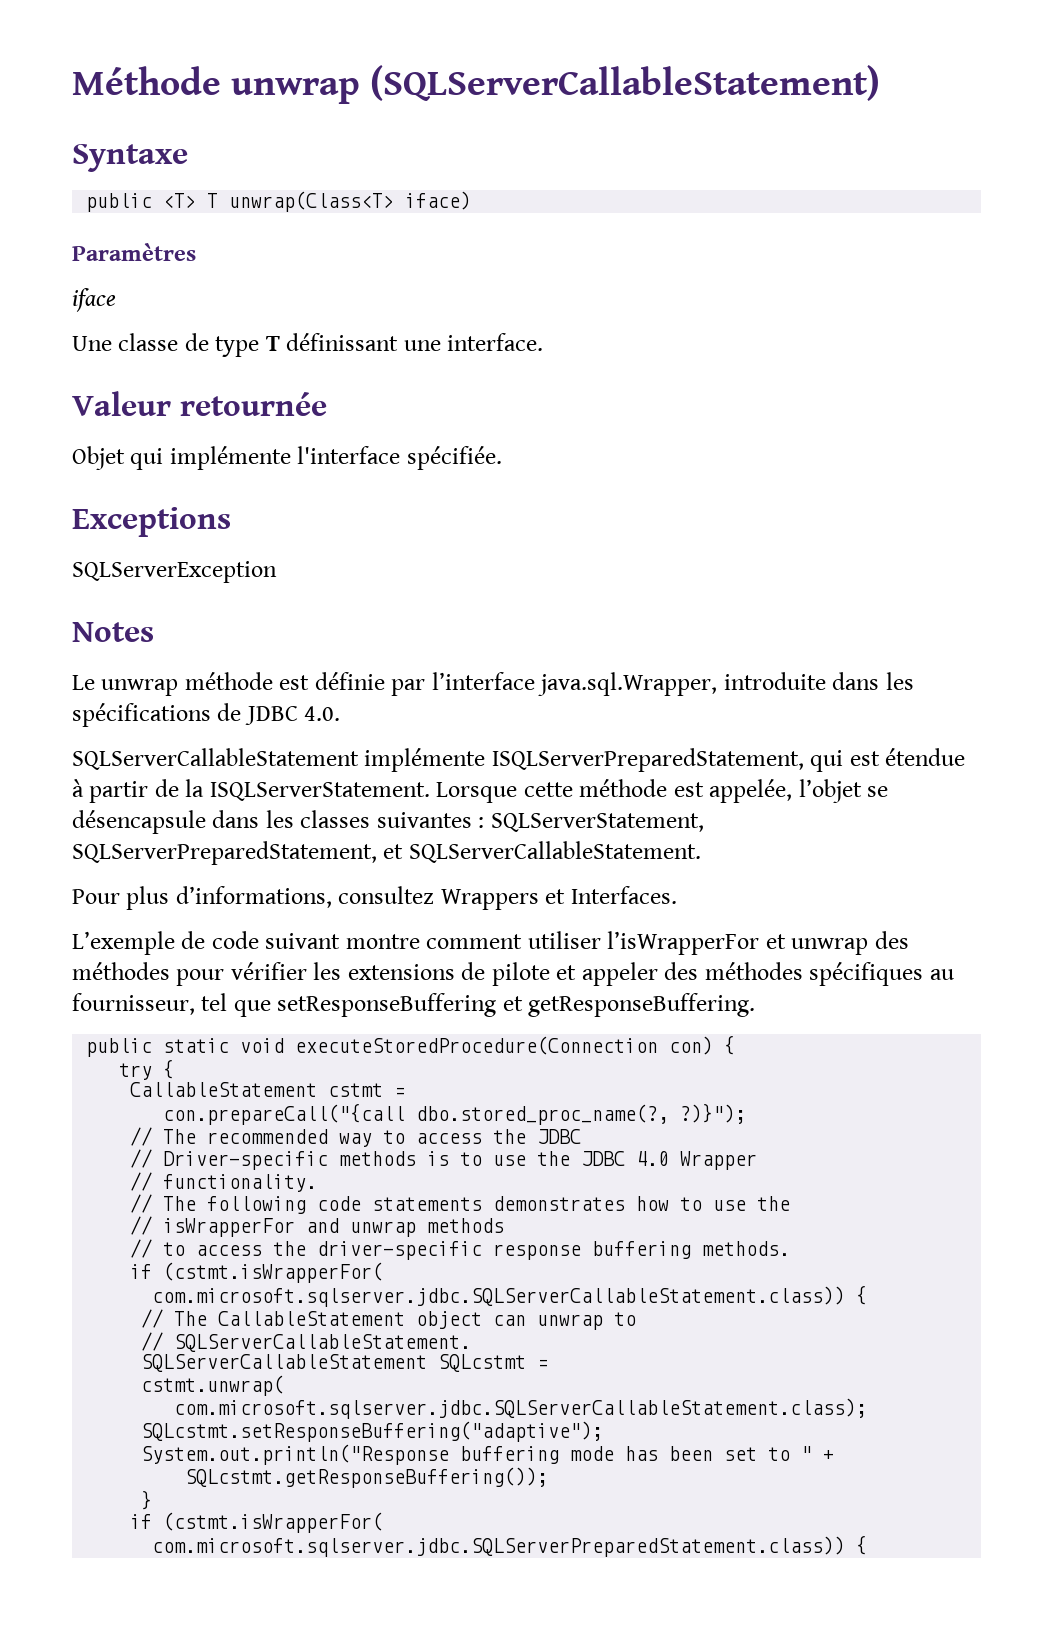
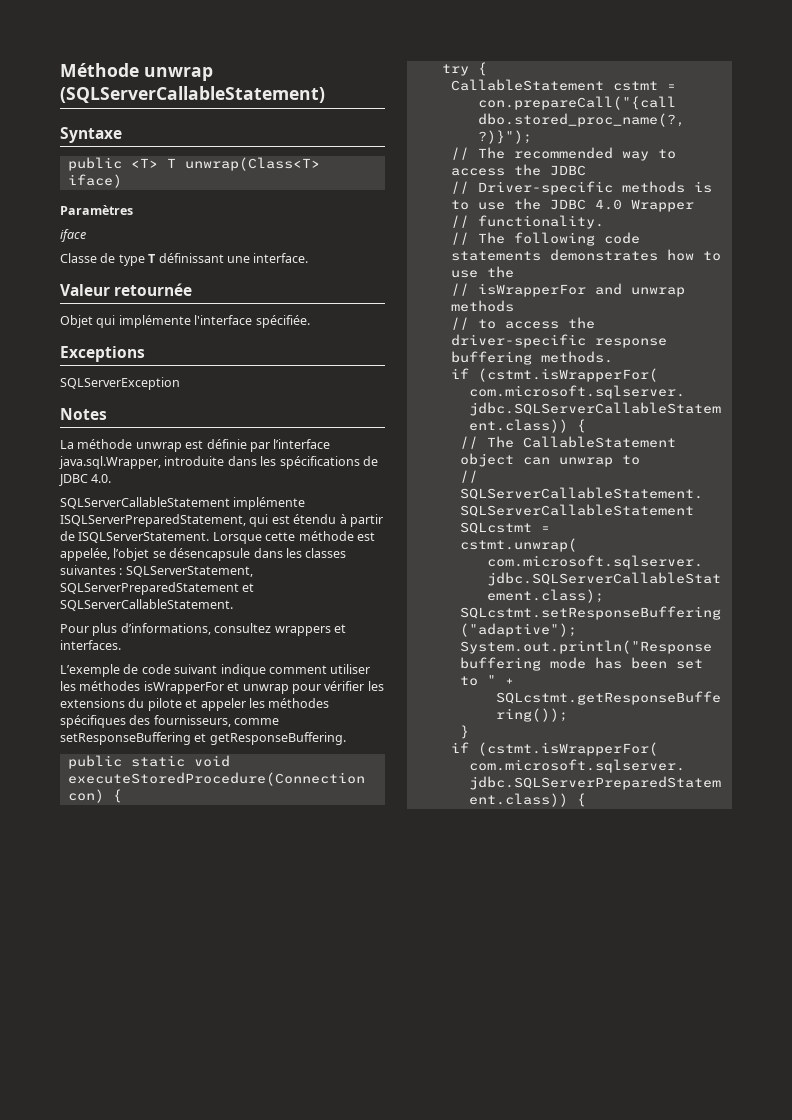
[72,333,179,351] Une classe -> [60,253,97,263] Classe
[72,672,273,696] Le unwrap méthode -> [60,439,182,452] La méthode unwrap
[885,748,966,766] étendue -> [293,514,337,524] étendu
[185,779,205,797] la -> (75, 536) none
[72,841,377,865] SQLServerPreparedStatement, -> [60,582,239,595] SQLServerPreparedStatement
[440,886,677,910] Wrappers et Interfaces. -> [274,624,346,636] [60,640,121,650] wrappers et interfaces.
[345,934,420,949] montre -> [220,664,266,677] indique
[607,931,909,955] [72,962,170,980] l’isWrapperFor et unwrap des méthodes -> [60,681,289,694] les méthodes isWrapperFor et unwrap
[461,962,486,980] de -> [128,698,145,708] du
[664,962,699,980] des -> [248,698,265,708] les
[929,969,954,980] [72,993,271,1017] au fournisseur, tel que -> [129,715,280,727] des fournisseurs, comme

